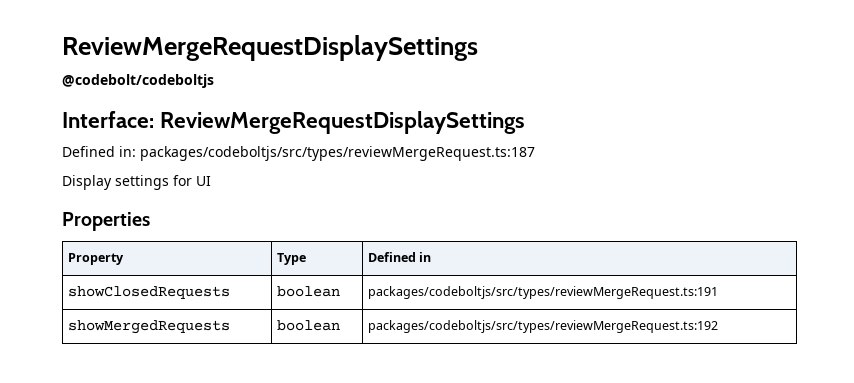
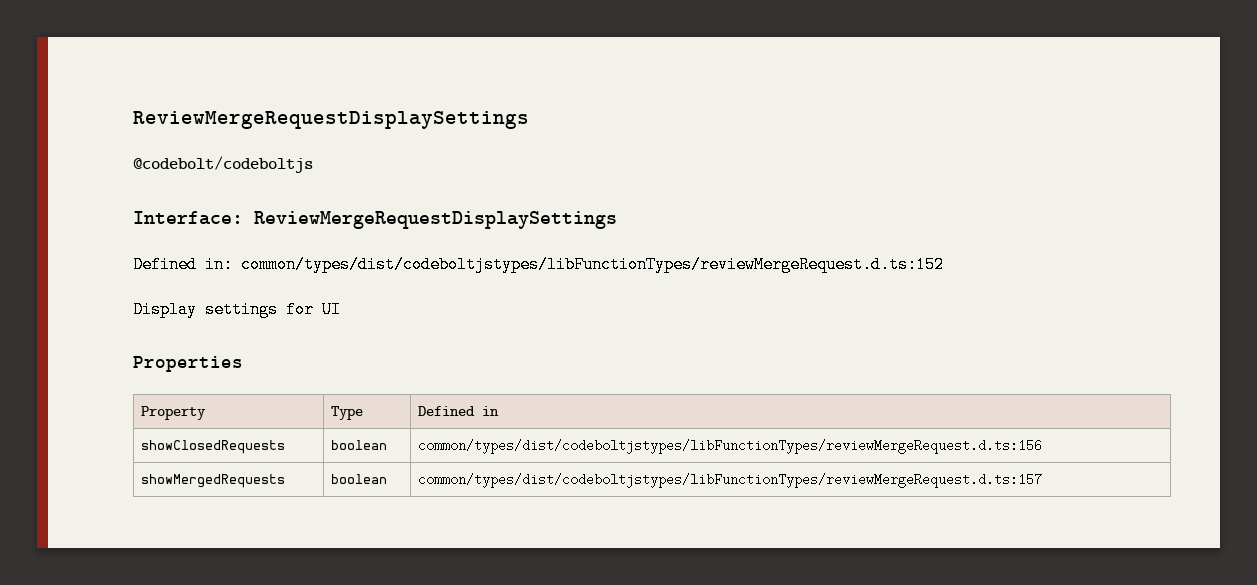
[140,146,535,161] packages/codeboltjs/src/types/reviewMergeRequest.ts:187 -> [241,256,944,273] common/types/dist/codeboltjstypes/libFunctionTypes/reviewMergeRequest.d.ts:152
[368,286,719,299] packages/codeboltjs/src/types/reviewMergeRequest.ts:191 -> [418,439,1043,454] common/types/dist/codeboltjstypes/libFunctionTypes/reviewMergeRequest.d.ts:156
[368,320,719,333] packages/codeboltjs/src/types/reviewMergeRequest.ts:192 -> [418,473,1043,488] common/types/dist/codeboltjstypes/libFunctionTypes/reviewMergeRequest.d.ts:157

